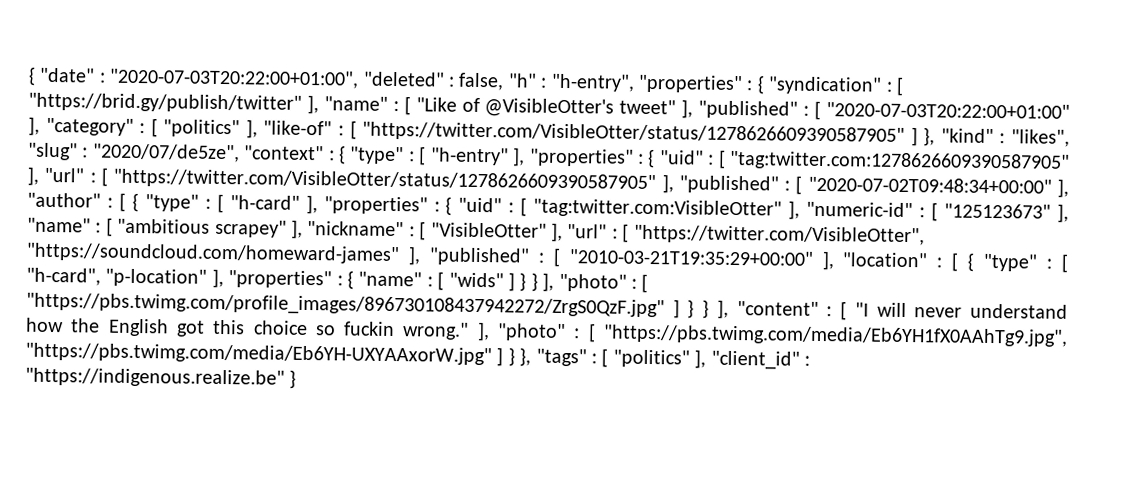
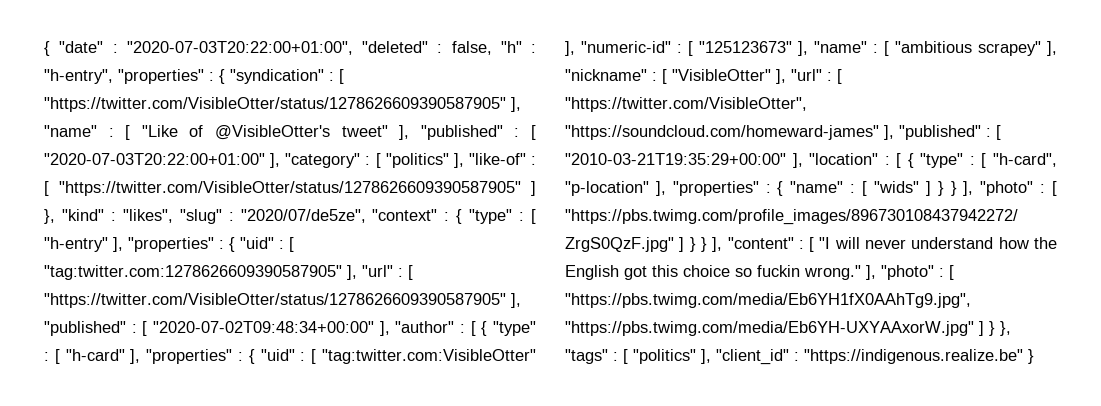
[28,92,302,113] "https://brid.gy/publish/twitter" -> [44,97,506,112] "https://twitter.com/VisibleOtter/status/1278626609390587905"

